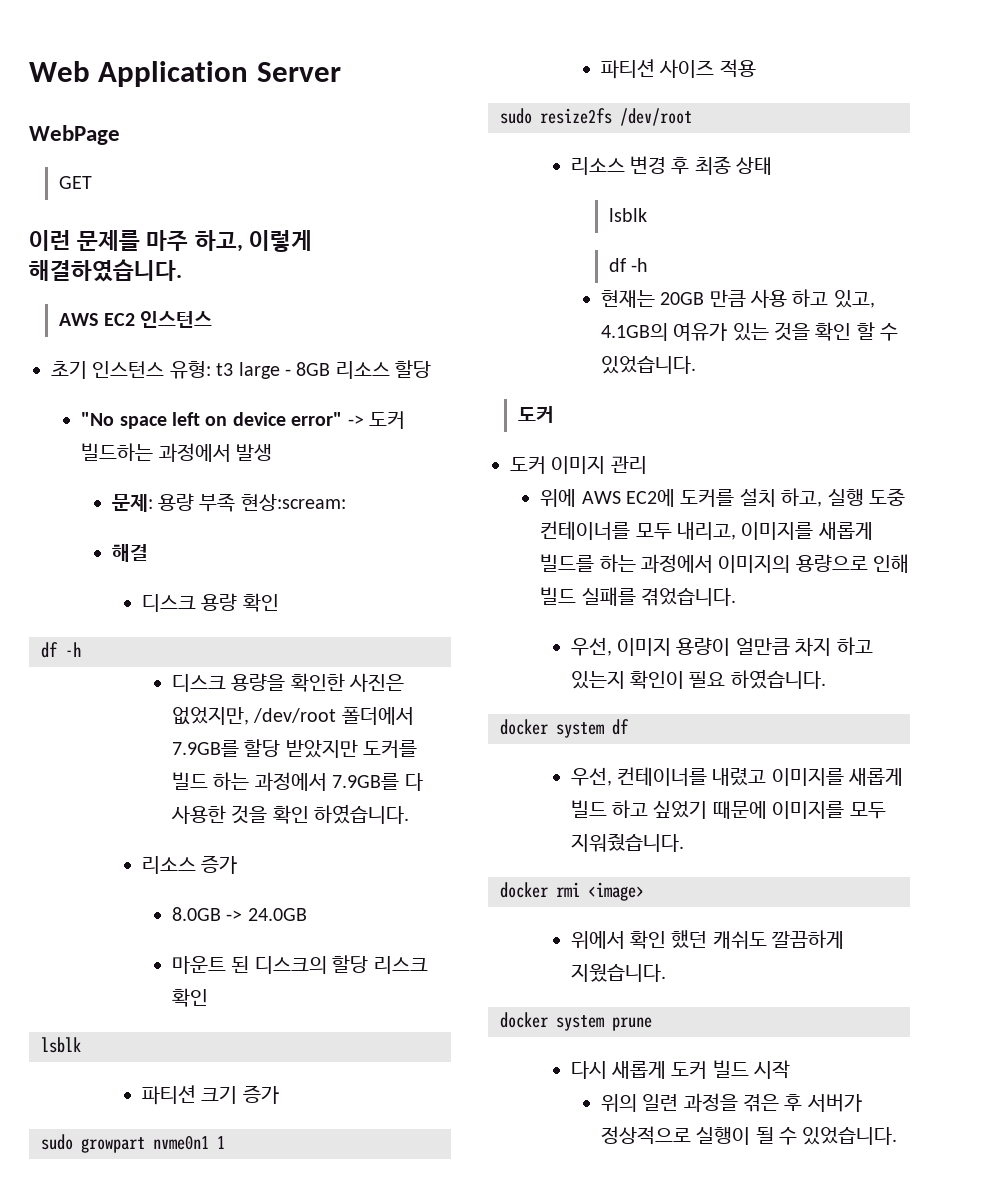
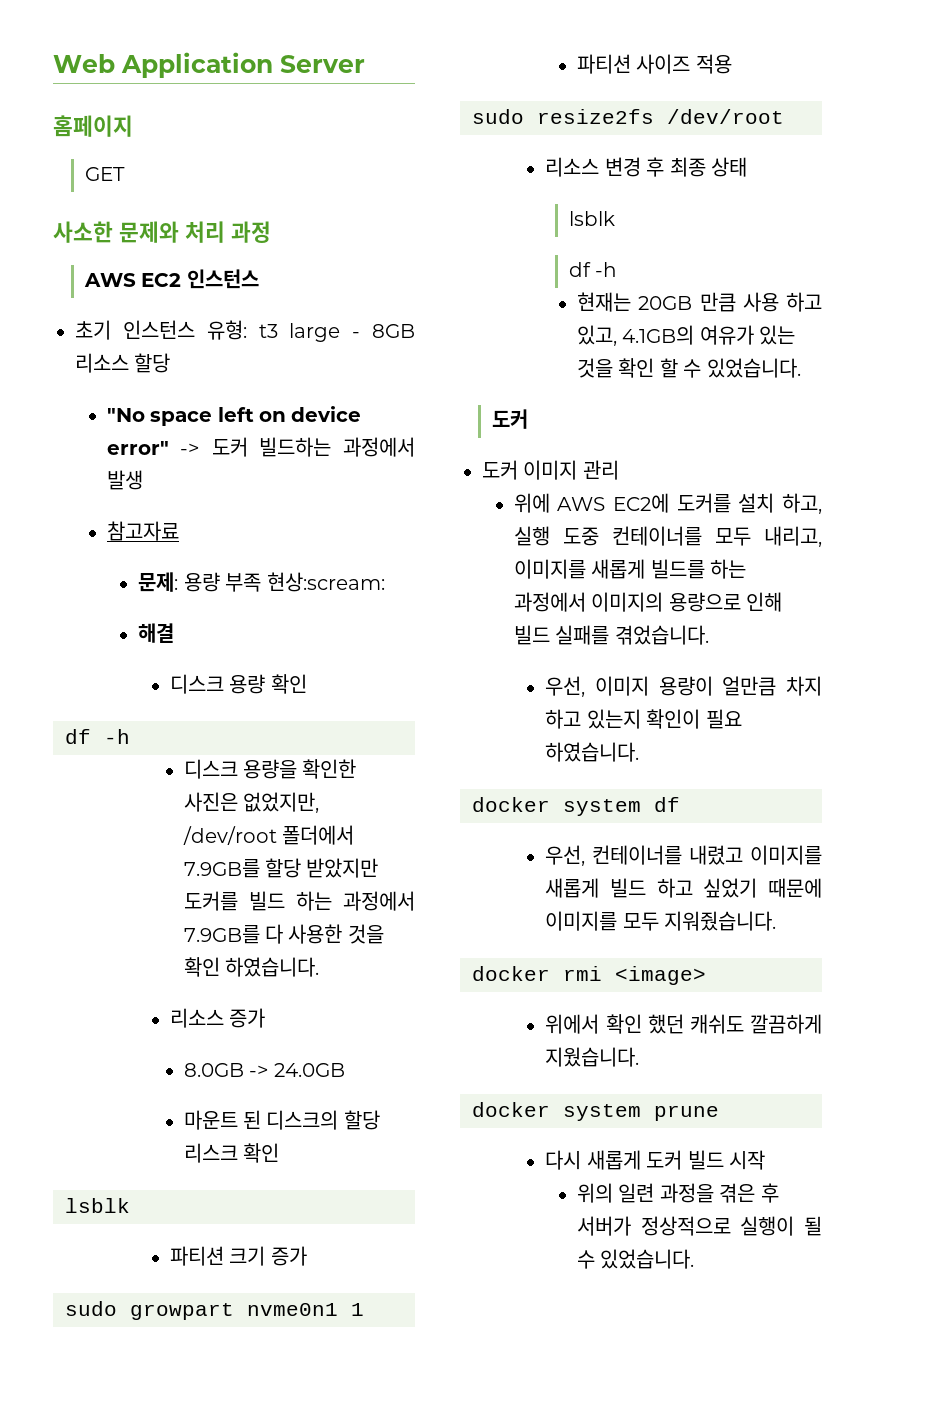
[29,125,120,145] WebPage -> [53,115,133,137] 홈페이지
[29,230,312,252] [29,259,182,282] 이런 문제를 마주 하고, 이렇게 해결하였습니다. -> [53,221,271,243] 사소한 문제와 처리 과정
(273, 452) none -> [106,521,179,541] // 참고자료

